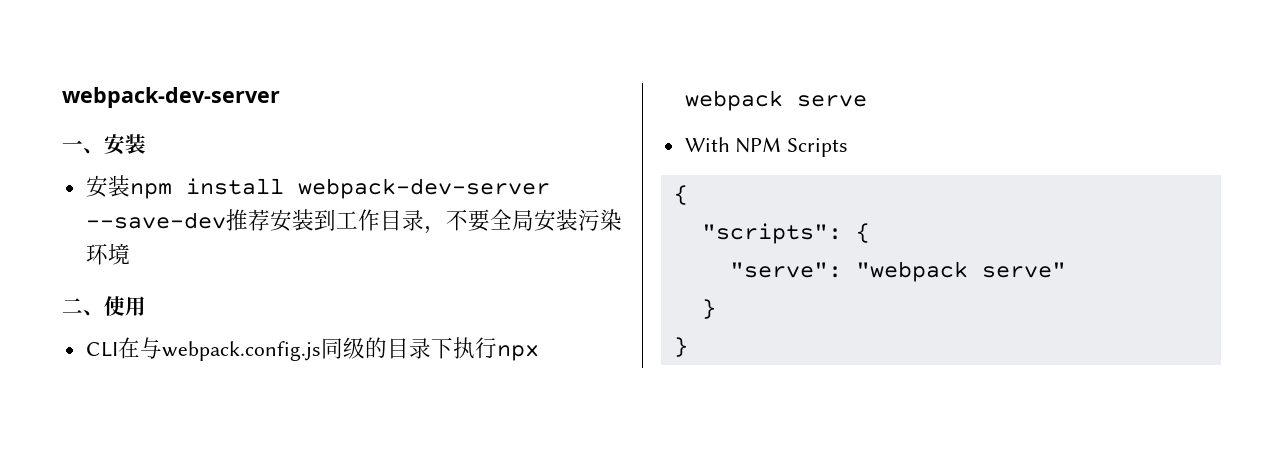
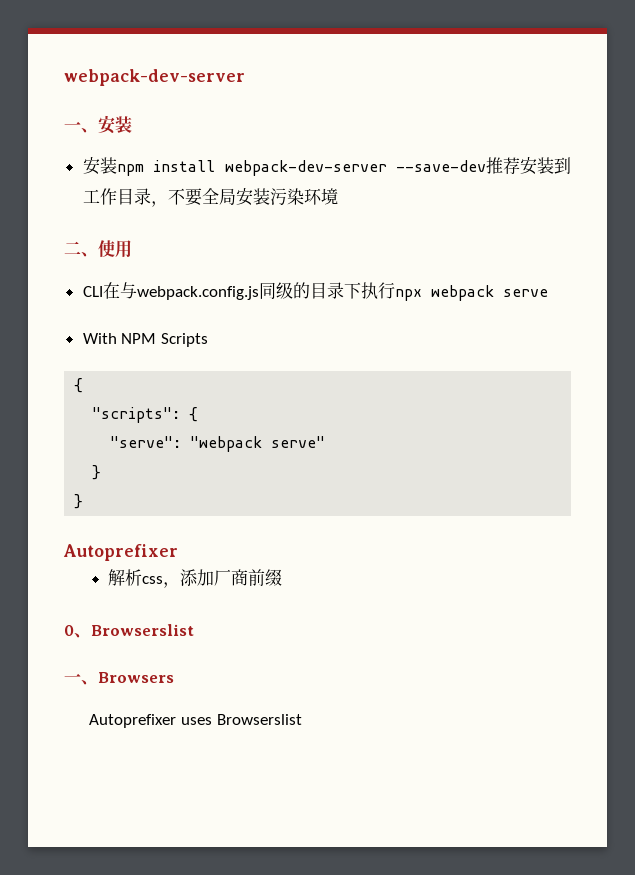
(688, 347) none -> [63,544,178,561] [108,569,283,588] [64,624,194,638] [64,672,174,685] [89,714,302,728] // Autoprefixer // 解析css，添加厂商前缀 // 0、Browserslist // 一、Browsers // Autoprefixer uses Browserslist

